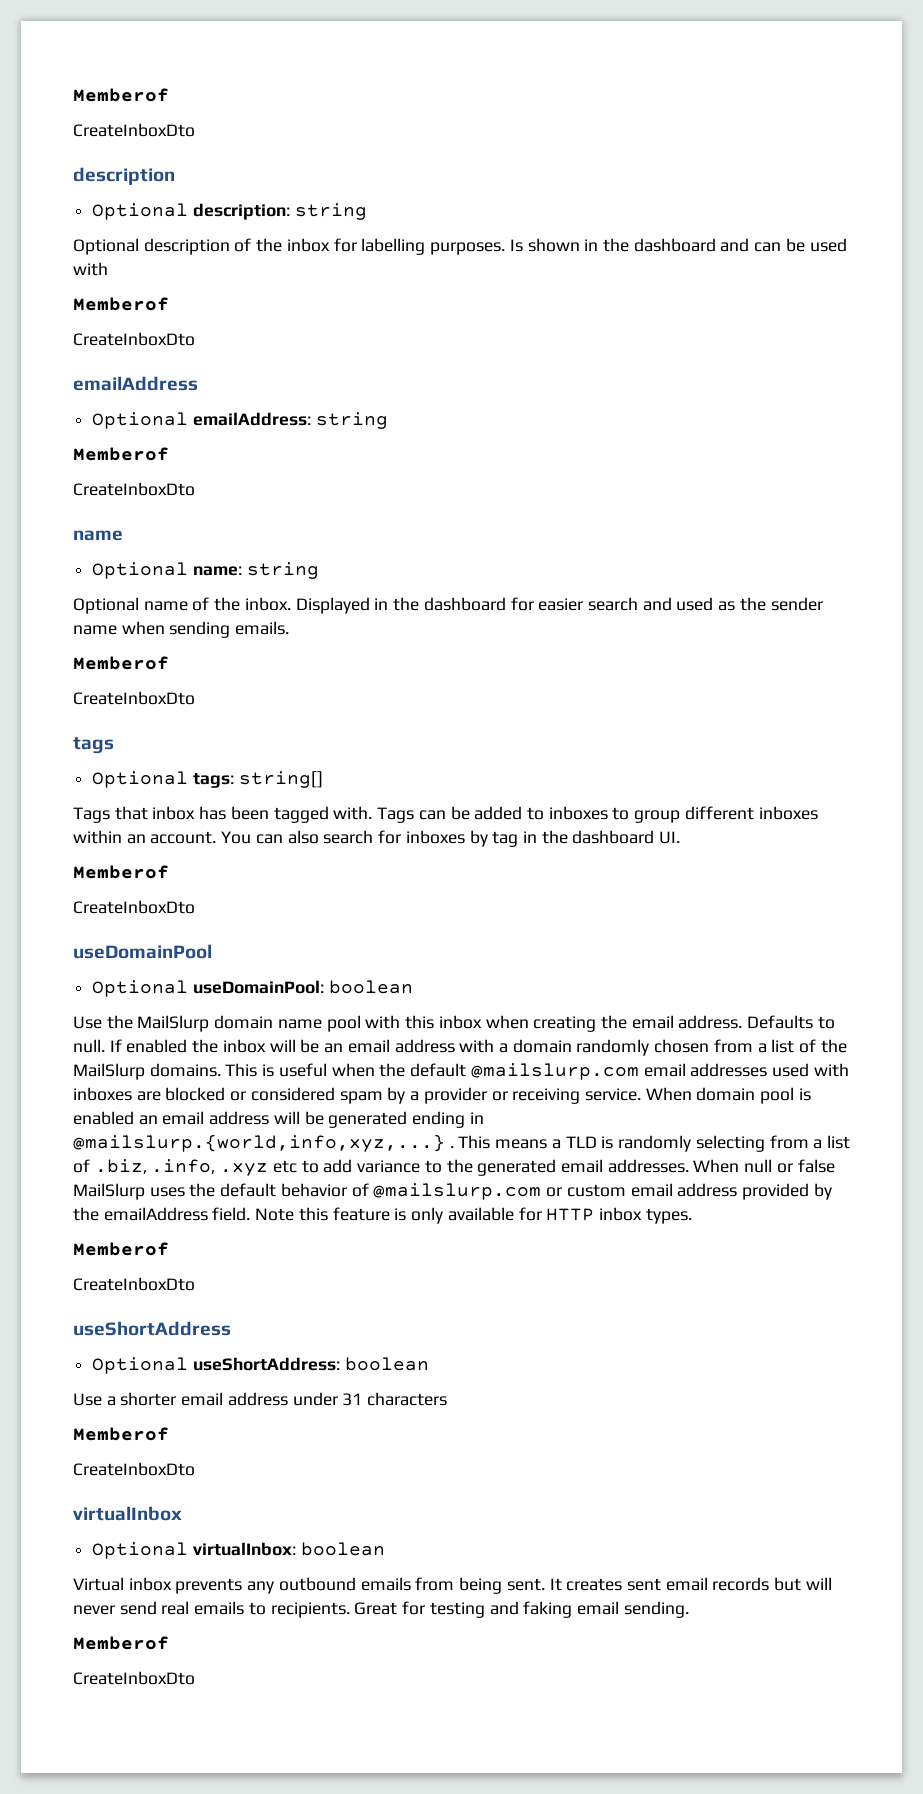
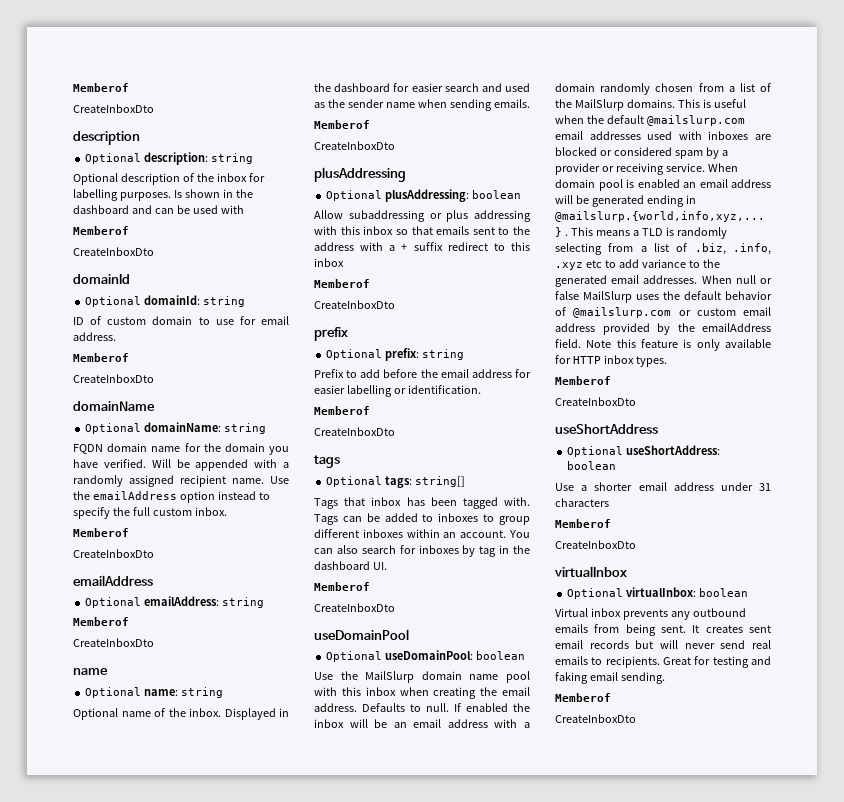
(195, 339) none -> [73,274,130,284] [85,295,246,307] [73,316,289,325] [73,332,116,341] [73,353,129,362] [73,374,154,383] [73,401,155,411] [85,422,267,434] [73,443,289,455] [73,459,289,471] [73,475,289,487] [73,491,270,503] [73,507,227,519] [73,528,129,537] [73,549,154,558] // domainId // Optional domainId: string // ID of custom domain to use for email address. // Memberof // CreateInboxDto // domainName // Optional domainName: string // FQDN domain name for the domain you have verified. Will be appended with a randomly assigned recipient name. Use the emailAddress option instead to specify the full custom inbox. // Memberof // CreateInboxDto
(195, 698) none -> [314,167,406,182] [326,189,522,202] [314,210,531,222] [314,226,530,235] [314,242,530,251] [314,258,344,267] [314,279,370,288] [314,300,395,309] [314,327,348,341] [326,348,465,361] [314,369,531,378] [314,385,481,397] [314,406,370,415] [314,427,395,436] // plusAddressing // Optional plusAddressing: boolean // Allow subaddressing or plus addressing with this inbox so that emails sent to the address with a + suffix redirect to this inbox // Memberof // CreateInboxDto // prefix // Optional prefix: string // Prefix to add before the email address for easier labelling or identification. // Memberof // CreateInboxDto

